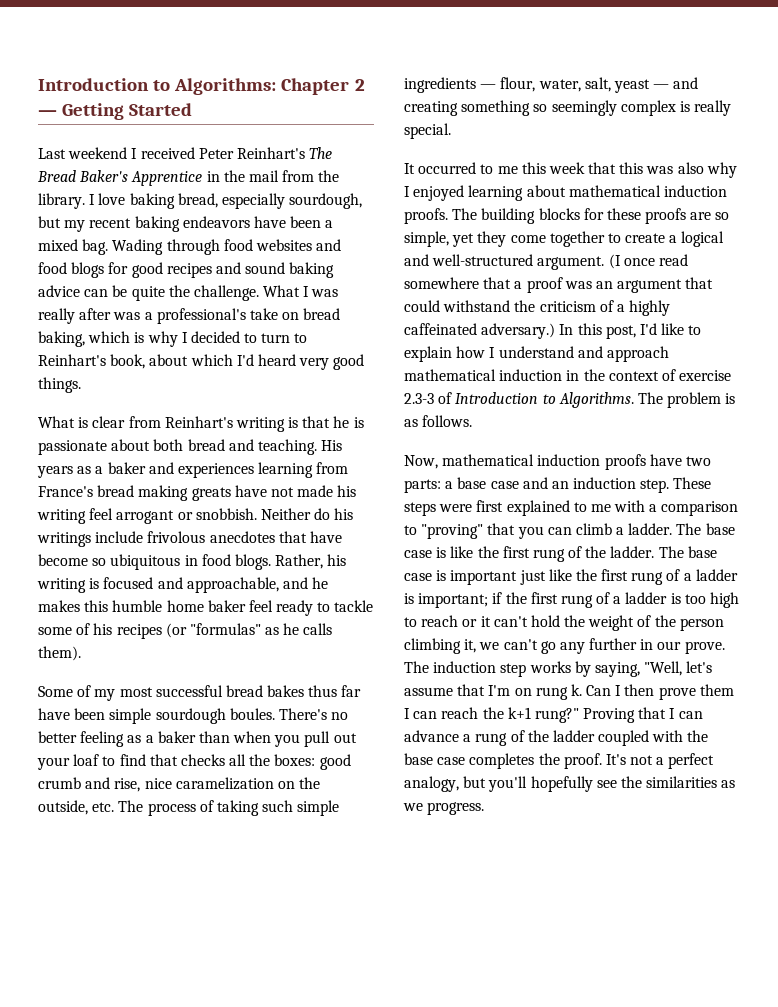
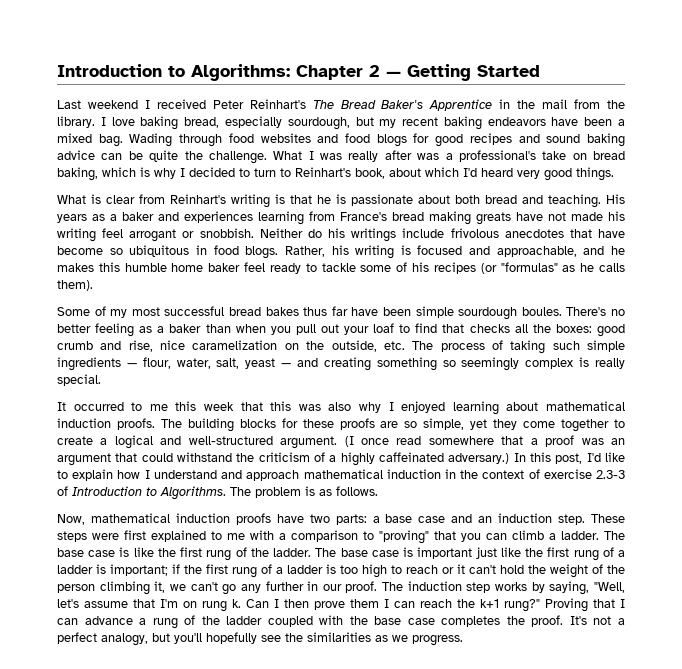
[684,641,725,654] prove. -> [345,581,378,593] proof.

